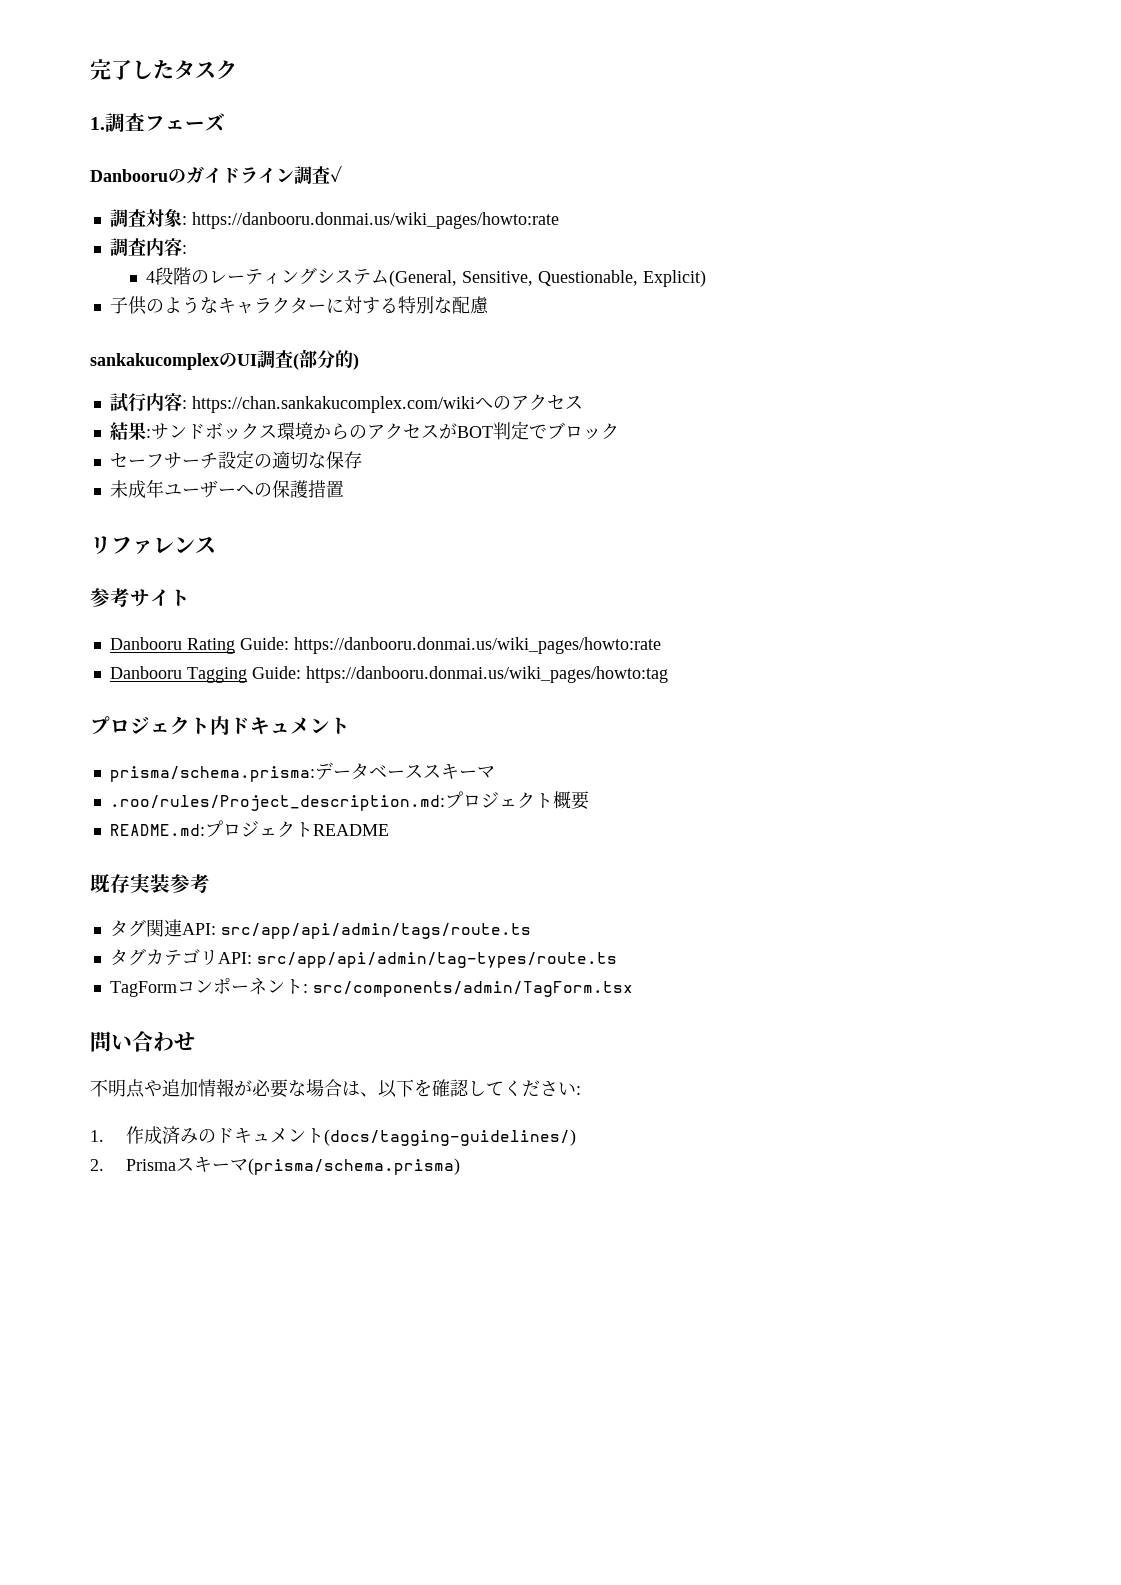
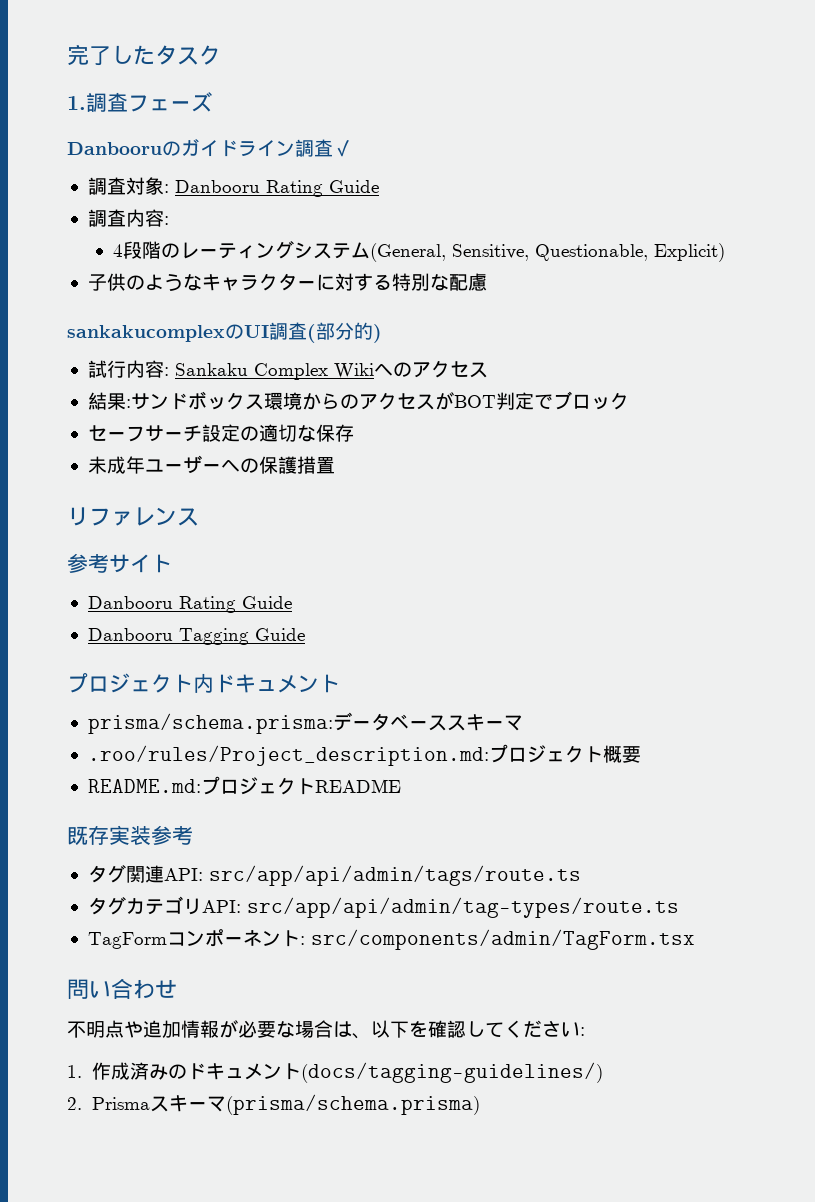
[191,212,559,229] https://danbooru.donmai.us/wiki_pages/howto:rate -> [174,180,379,197] Danbooru Rating Guide
[191,396,475,413] https://chan.sankakucomplex.com/wiki -> [174,363,374,380] Sankaku Complex Wiki
[239,637,661,654] Guide: https://danbooru.donmai.us/wiki_pages/howto:rate -> [241,596,292,609] Guide
[251,666,668,683] Guide: https://danbooru.donmai.us/wiki_pages/howto:tag -> [254,628,305,641] Guide

